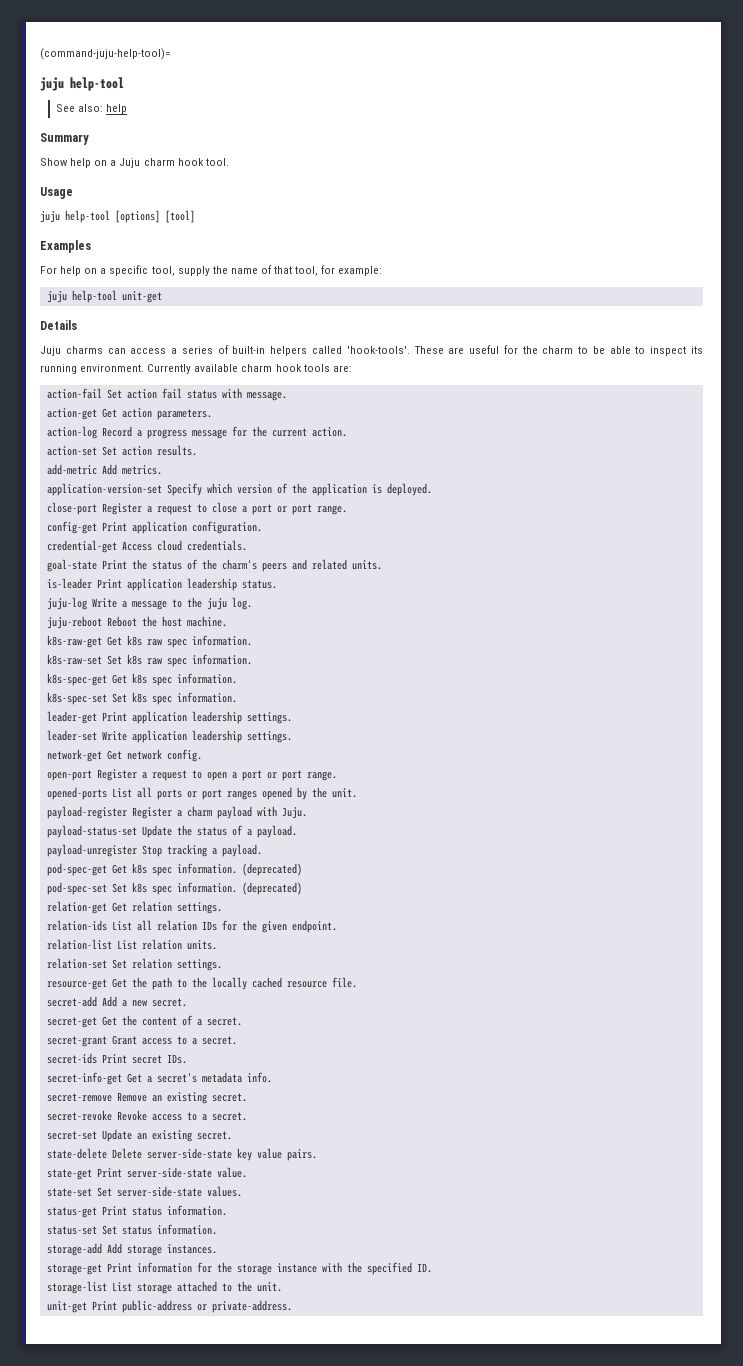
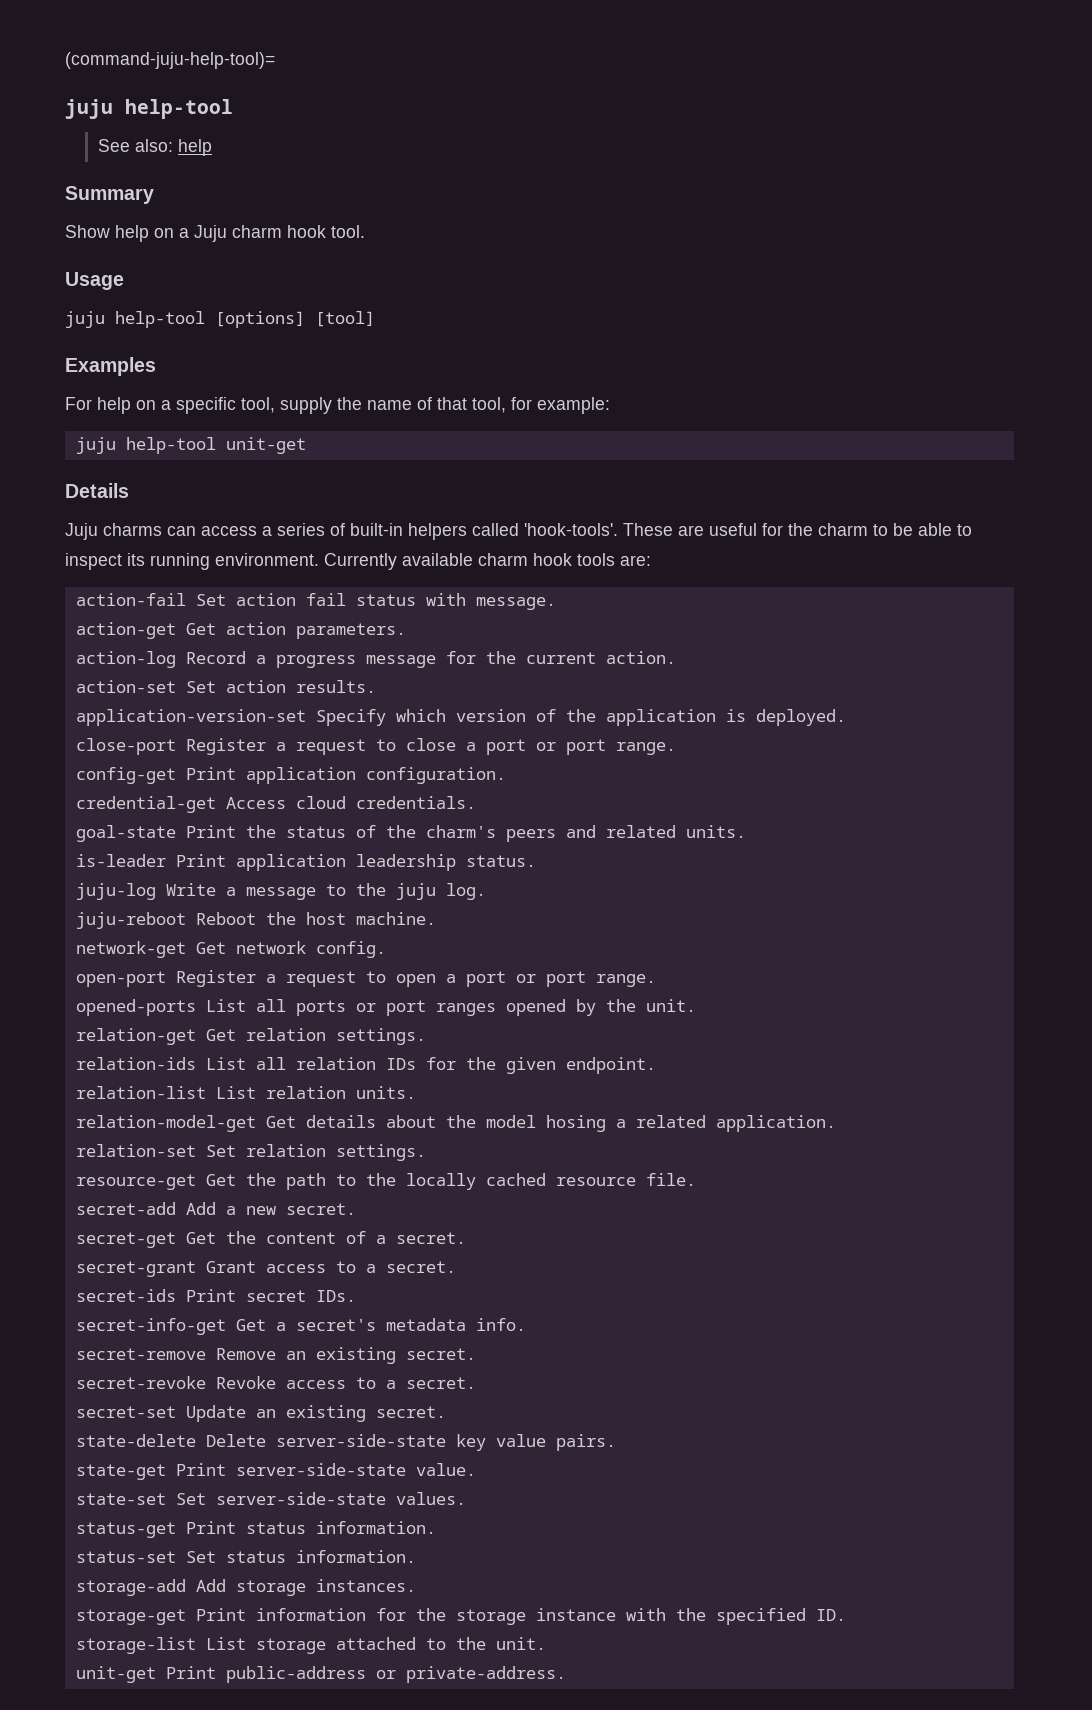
[46,464,162,475] // add-metric Add metrics. -> (376, 686) none
[46,635,252,648] [46,654,252,667] [46,673,237,686] [46,692,237,705] [46,711,292,724] [46,730,292,743] // k8s-raw-get Get k8s raw spec information. // k8s-raw-set Set k8s raw spec information. // k8s-spec-get Get k8s spec information. // k8s-spec-set Set k8s spec information. // leader-get Print application leadership settings. // leader-set Write application leadership settings. -> (436, 918) none
[46,806,307,819] [46,825,297,838] [46,844,262,857] [46,863,302,876] [46,882,302,895] // payload-register Register a charm payload with Juju. // payload-status-set Update the status of a payload. // payload-unregister Stop tracking a payload. // pod-spec-get Get k8s spec information. (deprecated) // pod-spec-set Set k8s spec information. (deprecated) -> (696, 1005) none
(217, 945) none -> [75,1115,836,1132] // relation-model-get Get details about the model hosing a related application.

